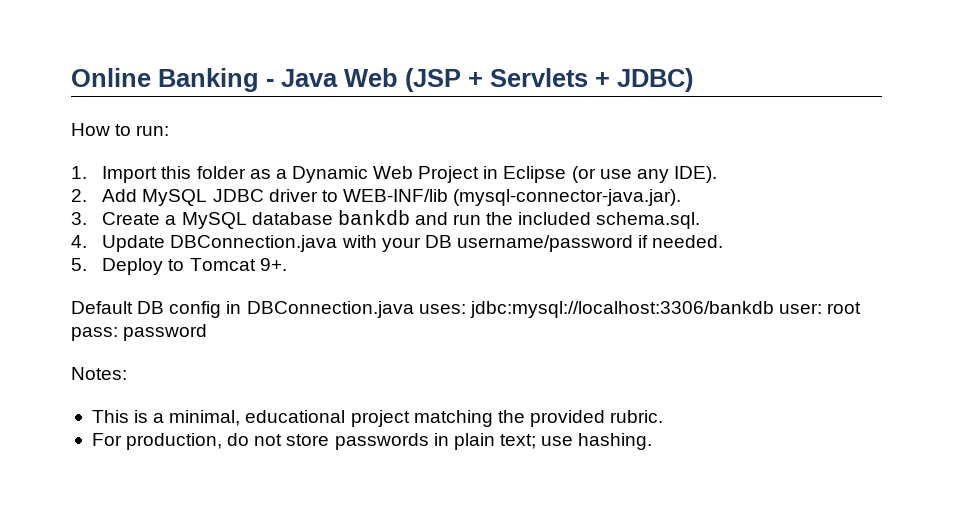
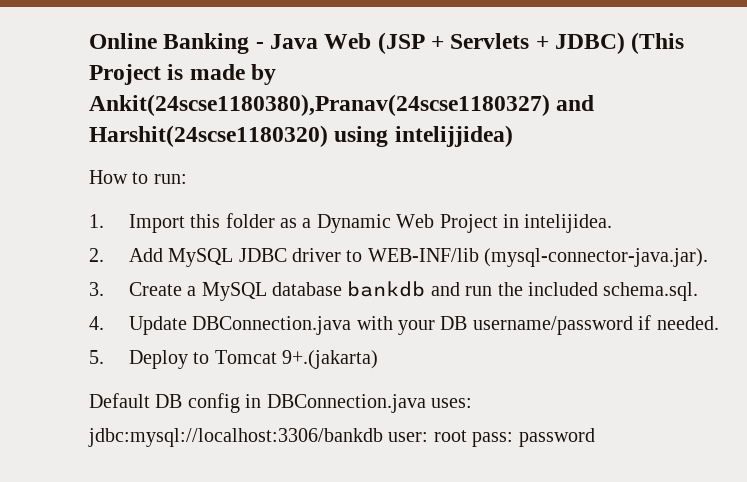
(693, 80) none -> [631,32,685,54] [89,64,277,85] [89,94,595,116] [89,125,513,147] (This Project is made by Ankit(24scse1180380),Pranav(24scse1180327) and Harshit(24scse1180320) using intelijjidea)
[503,166,717,183] Eclipse (or use any IDE). -> [524,214,613,233] intelijidea.
[259,258,287,271] 9+. -> [281,350,378,369] 9+.(jakarta)
[71,367,127,380] [91,410,664,427] [91,433,653,450] // Notes: // This is a minimal, educational project matching the provided rubric. // For production, do not store passwords in plain text; use hashing. -> (595, 437) none

